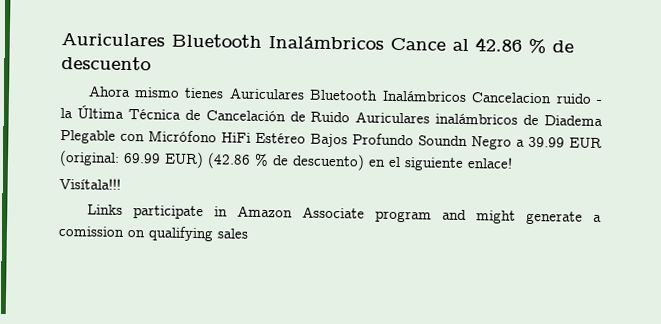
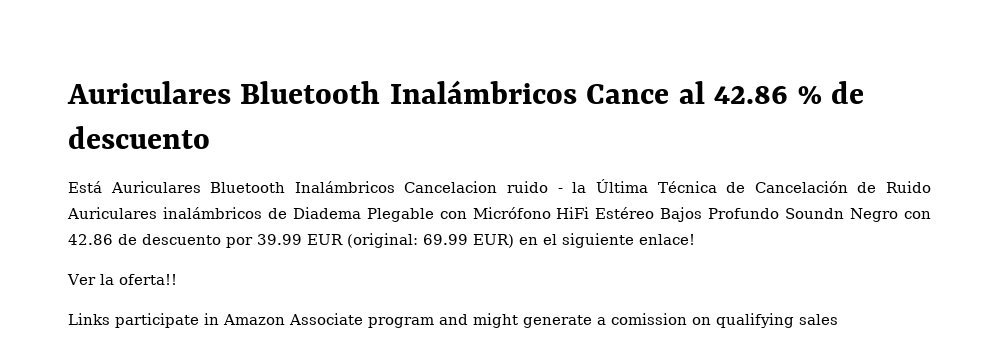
[87,85,225,99] Ahora mismo tienes -> [68,181,102,193] Está
[516,139,525,147] a -> [903,211,931,219] [68,234,253,248] con 42.86 de descuento por
[207,152,365,171] (42.86 % de descuento) -> (514, 241) none
[59,177,121,190] Visítala!!! -> [67,274,177,285] Ver la oferta!!

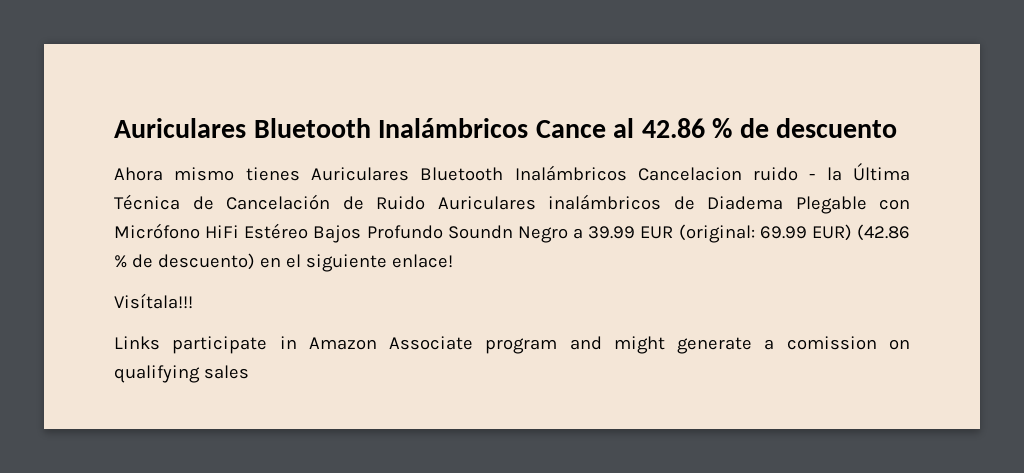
[68,181,102,193] Está -> [114,167,300,181] Ahora mismo tienes
[903,211,931,219] [68,234,253,248] con 42.86 de descuento por -> [573,228,584,239] a
(514, 241) none -> [857,224,911,241] [114,253,255,270] (42.86 % de descuento)
[67,274,177,285] Ver la oferta!! -> [114,293,193,309] Visítala!!!

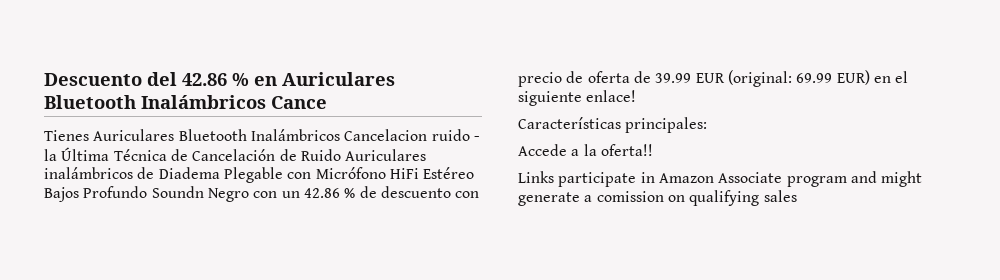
(114, 128) none -> [44,72,277,86] Descuento del 42.86 % en
[613,118,898,138] [114,167,300,181] al 42.86 % de descuento // Ahora mismo tienes -> [44,130,89,141] // Tienes
[573,228,584,239] a -> [253,186,480,198] [518,71,651,87] con un 42.86 % de descuento con precio de oferta de
[857,224,911,241] [114,253,255,270] (42.86 % de descuento) -> (870, 77) none
[114,293,193,309] Visítala!!! -> [518,117,708,133] [518,144,653,156] Características principales: // Accede a la oferta!!

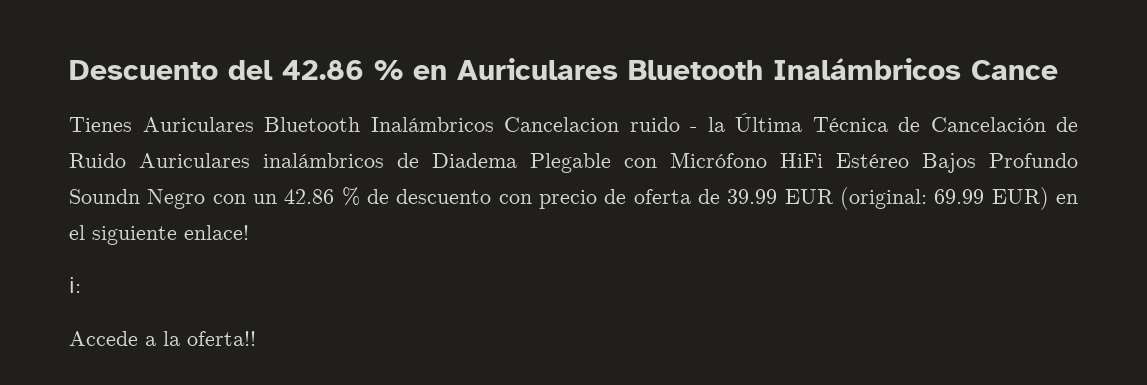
[518,117,708,133] Características principales: -> [69,277,81,293] ℹ:
[518,171,923,187] [518,190,797,206] // Links participate in Amazon Associate program and might generate a comission on qualifying sales -> (256, 338) none

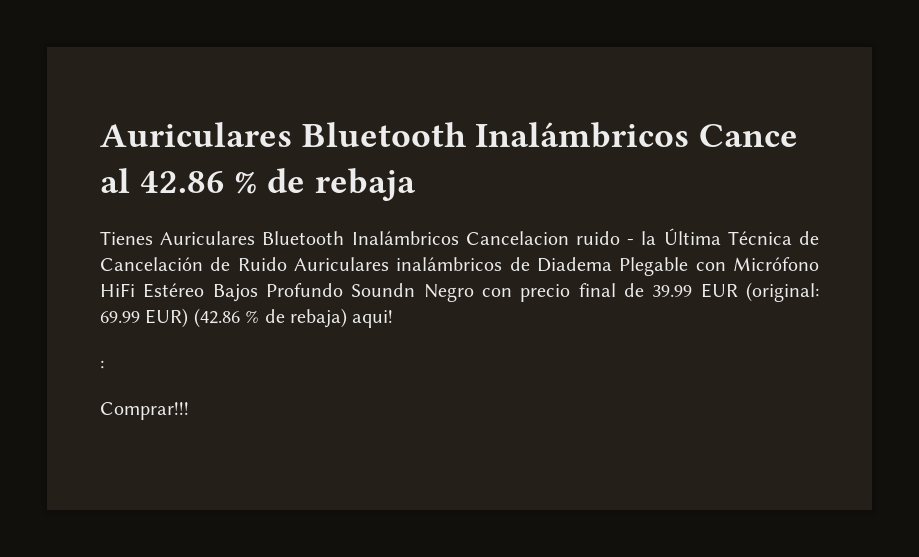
[69,60,447,80] Descuento del 42.86 % en -> (100, 134) none
(1058, 70) none -> [100,168,416,201] al 42.86 % de rebaja
[253,187,691,209] un 42.86 % de descuento con precio de oferta -> [520,283,616,302] precio final
[1056,194,1079,204] [69,225,249,245] [69,277,81,293] [69,331,256,346] en el siguiente enlace! // ℹ: // Accede a la oferta!! -> [193,308,394,328] [100,360,104,369] [100,402,189,420] (42.86 % de rebaja) aqui! // : // Comprar!!!

